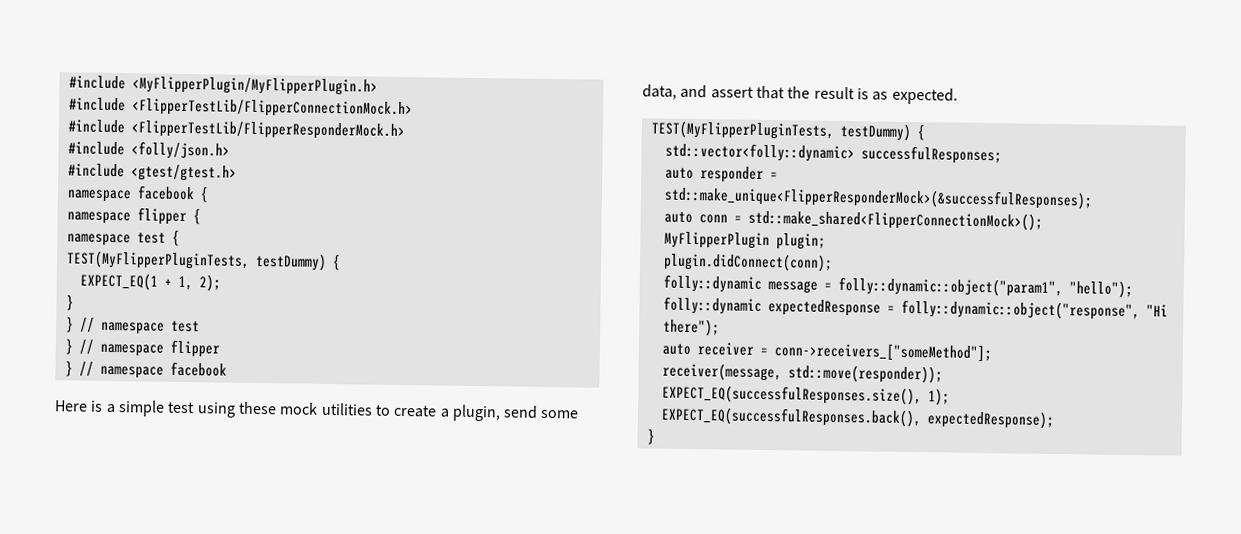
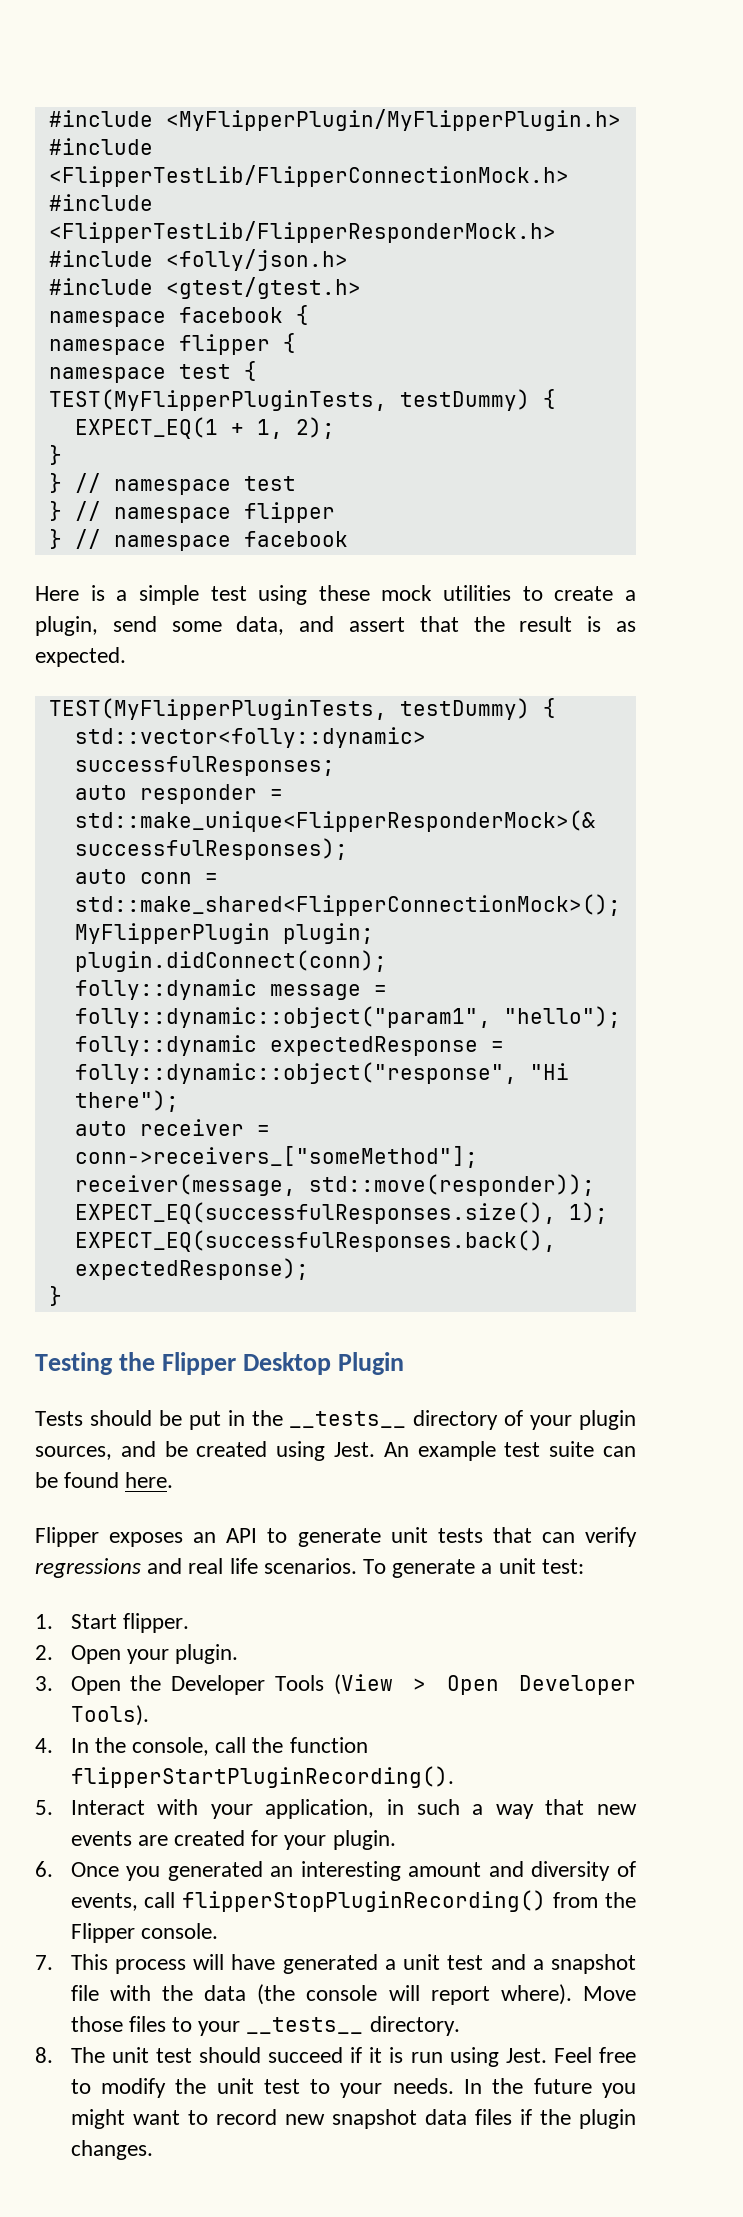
(655, 436) none -> [35,1352,404,1375] [35,1410,636,1430] [35,1441,636,1461] [35,1472,174,1488] [35,1527,638,1547] [35,1558,584,1578] [35,1613,189,1633] [35,1644,239,1664] [35,1674,636,1695] [70,1705,149,1726] [35,1737,368,1756] [70,1766,454,1788] [35,1799,637,1819] [70,1830,396,1850] [35,1861,636,1881] [70,1890,636,1912] [70,1923,218,1943] [35,1954,636,1974] [70,1984,636,2005] [70,2016,460,2036] [35,2047,636,2067] [70,2078,636,2098] [70,2109,636,2129] [70,2140,153,2160] // Testing the Flipper Desktop Plugin // Tests should be put in the __tests__ directory of your plugin sources, and be created using Jest. An example test suite can be found here. // Flipper exposes an API to generate unit tests that can verify regressions and real life scenarios. To generate a unit test: // 1. Start flipper. // 2. Open your plugin. // 3. Open the Developer Tools (View > Open Developer Tools). // 4. In the console, call the function flipperStartPluginRecording(). // 5. Interact with your application, in such a way that new events are created for your plugin. // 6. Once you generated an interesting amount and diversity of events, call flipperStopPluginRecording() from the Flipper console. // 7. This process will have generated a unit test and a snapshot file with the data (the console will report where). Move those files to your __tests__ directory. // 8. The unit test should succeed if it is run using Jest. Feel free to modify the unit test to your needs. In the future you might want to record new snapshot data files if the plugin changes.

